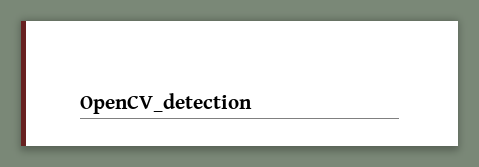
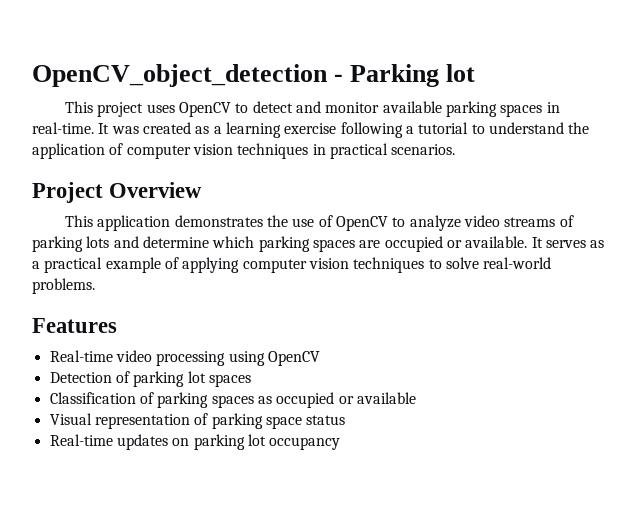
[80,93,252,114] OpenCV_detection -> [32,64,476,87] [65,101,560,117] [32,122,590,138] [32,143,456,159] [32,182,203,203] [65,215,574,231] [32,236,605,252] [32,257,552,273] [32,278,95,294] [32,318,117,333] [49,350,320,366] [49,371,251,387] [49,392,416,408] [49,413,346,429] [49,434,341,450] OpenCV_object_detection - Parking lot // This project uses OpenCV to detect and monitor available parking spaces in real-time. It was created as a learning exercise following a tutorial to understand the application of computer vision techniques in practical scenarios. // Project Overview // This application demonstrates the use of OpenCV to analyze video streams of parking lots and determine which parking spaces are occupied or available. It serves as a practical example of applying computer vision techniques to solve real-world problems. // Features // Real-time video processing using OpenCV // Detection of parking lot spaces // Classification of parking spaces as occupied or available // Visual representation of parking space status // Real-time updates on parking lot occupancy

